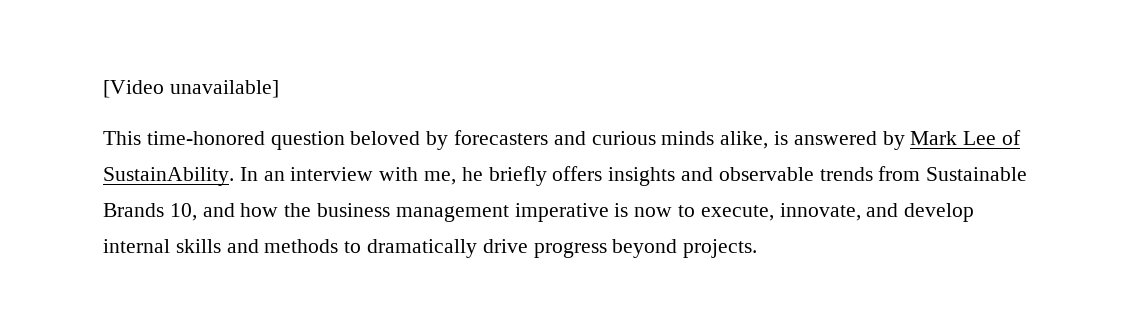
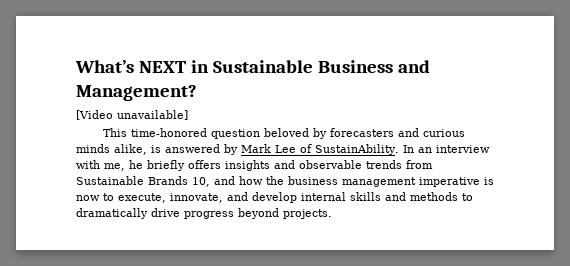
(103, 89) none -> [75,60,430,73] [76,85,197,101] What’s NEXT in Sustainable Business and Management? //

